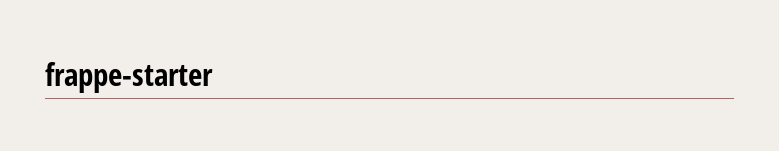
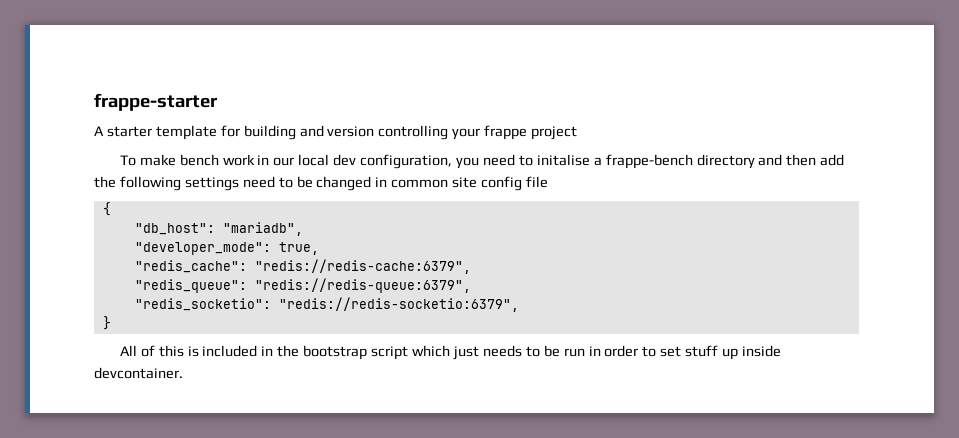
(213, 77) none -> [94,125,578,140] [119,154,845,169] [94,176,549,191] [102,202,111,216] [134,222,303,236] [134,242,319,255] [134,259,471,274] [134,278,471,293] [134,297,519,312] [102,316,111,330] [119,345,781,360] [94,367,183,379] // A starter template for building and version controlling your frappe project // To make bench work in our local dev configuration, you need to initalise a frappe-bench directory and then add the following settings need to be changed in common site config file // { // "db_host": "mariadb", // "developer_mode": true, // "redis_cache": "redis://redis-cache:6379", // "redis_queue": "redis://redis-queue:6379", // "redis_socketio": "redis://redis-socketio:6379", // } // All of this is included in the bootstrap script which just needs to be run in order to set stuff up inside devcontainer.

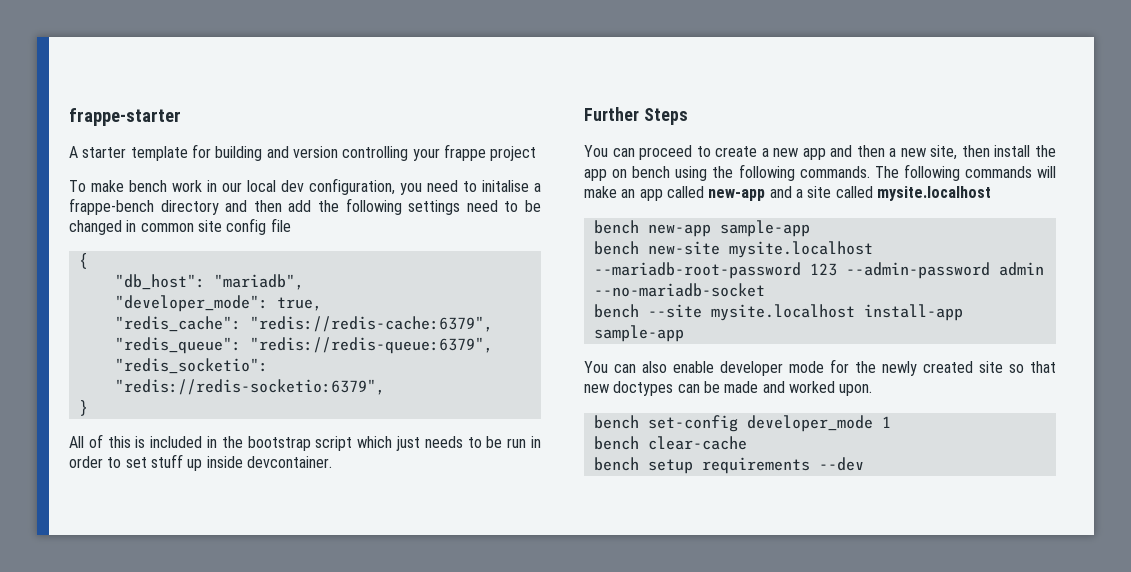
(183, 373) none -> [584,107,688,125] [584,145,1057,160] [584,164,1056,181] [584,186,991,201] [593,220,810,237] [593,241,873,258] [593,262,1044,279] [593,283,765,297] [593,304,963,321] [593,325,684,342] [584,359,1056,376] [584,381,873,396] [593,415,891,432] [593,436,747,450] [593,457,864,474] // Further Steps // You can proceed to create a new app and then a new site, then install the app on bench using the following commands. The following commands will make an app called new-app and a site called mysite.localhost // bench new-app sample-app // bench new-site mysite.localhost --mariadb-root-password 123 --admin-password admin --no-mariadb-socket // bench --site mysite.localhost install-app sample-app // You can also enable developer mode for the newly created site so that new doctypes can be made and worked upon. // bench set-config developer_mode 1 // bench clear-cache // bench setup requirements --dev

